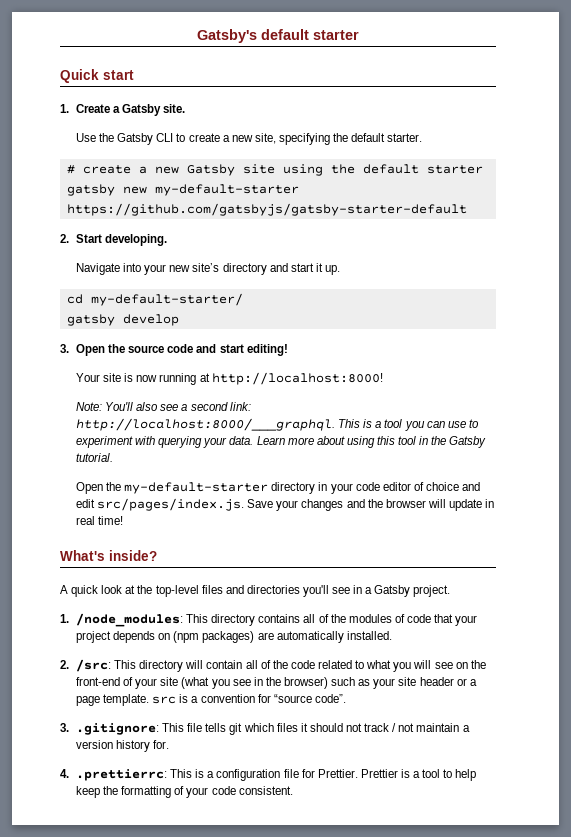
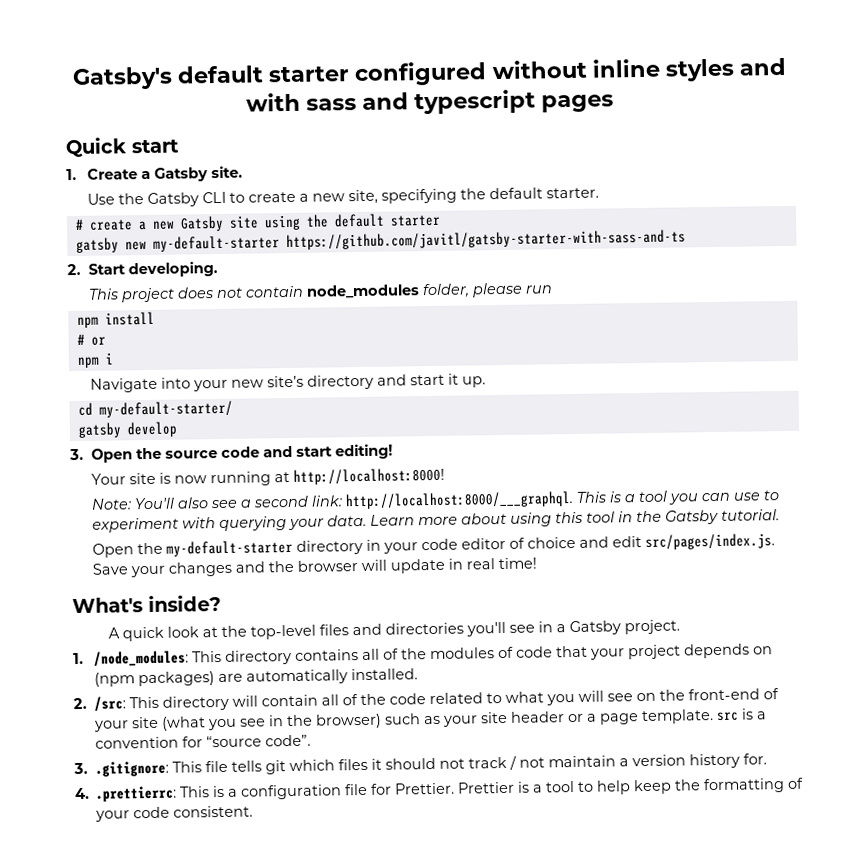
(359, 35) none -> [354,57,786,87] [245,89,615,115] configured without inline styles and with sass and typescript pages
[66,203,467,216] https://github.com/gatsbyjs/gatsby-starter-default -> [285,229,686,251] https://github.com/javitl/gatsby-starter-with-sass-and-ts
(168, 240) none -> [88,282,554,303] [76,311,155,328] [76,333,106,346] [76,352,114,368] // This project does not contain node_modules folder, please run // npm install // # or // npm i

